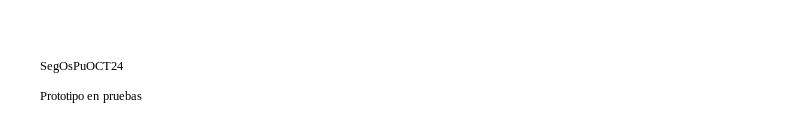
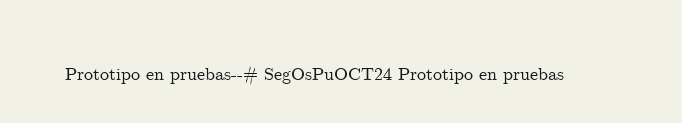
(40, 67) none -> [65,65,258,86] Prototipo en pruebas--#
(124, 67) // -> (392, 76) none

